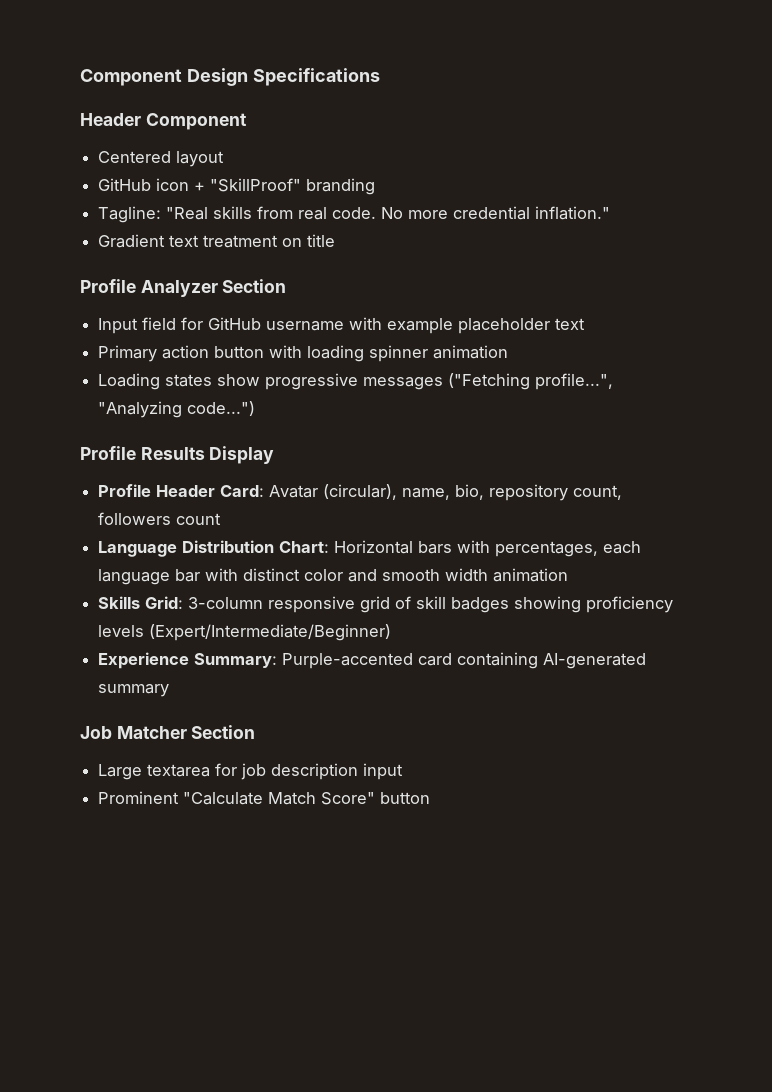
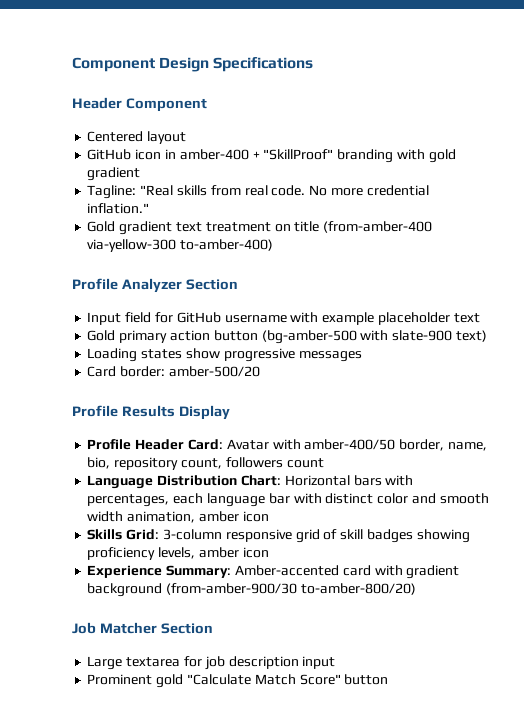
(190, 184) none -> [164,149,249,160] in amber-400
(376, 186) none -> [396,149,456,163] [87,167,141,181] with gold gradient
[98,234,166,248] Gradient -> [87,221,173,235] Gold gradient
(336, 240) none -> [323,221,433,233] [87,239,274,252] (from-amber-400 via-yellow-300 to-amber-400)
[98,345,509,362] Primary action button with loading spinner animation -> [87,330,487,344] Gold primary action button (bg-amber-500 with slate-900 text)
[448,373,614,390] [98,401,256,418] ("Fetching profile...", "Analyzing code...") -> [87,366,260,377] // Card border: amber-500/20
[323,484,398,500] (circular), -> [272,439,445,451] with amber-400/50 border,
[493,568,569,582] animation -> [127,511,269,523] animation, amber icon
[98,624,392,641] levels (Expert/Intermediate/Beginner) -> [158,547,269,559] levels, amber icon
[282,652,647,669] [98,684,170,697] Purple-accented card containing AI-generated summary -> [234,565,460,579] [87,583,416,597] Amber-accented card with gradient background (from-amber-900/30 to-amber-800/20)
(180, 797) none -> [156,674,184,688] gold

